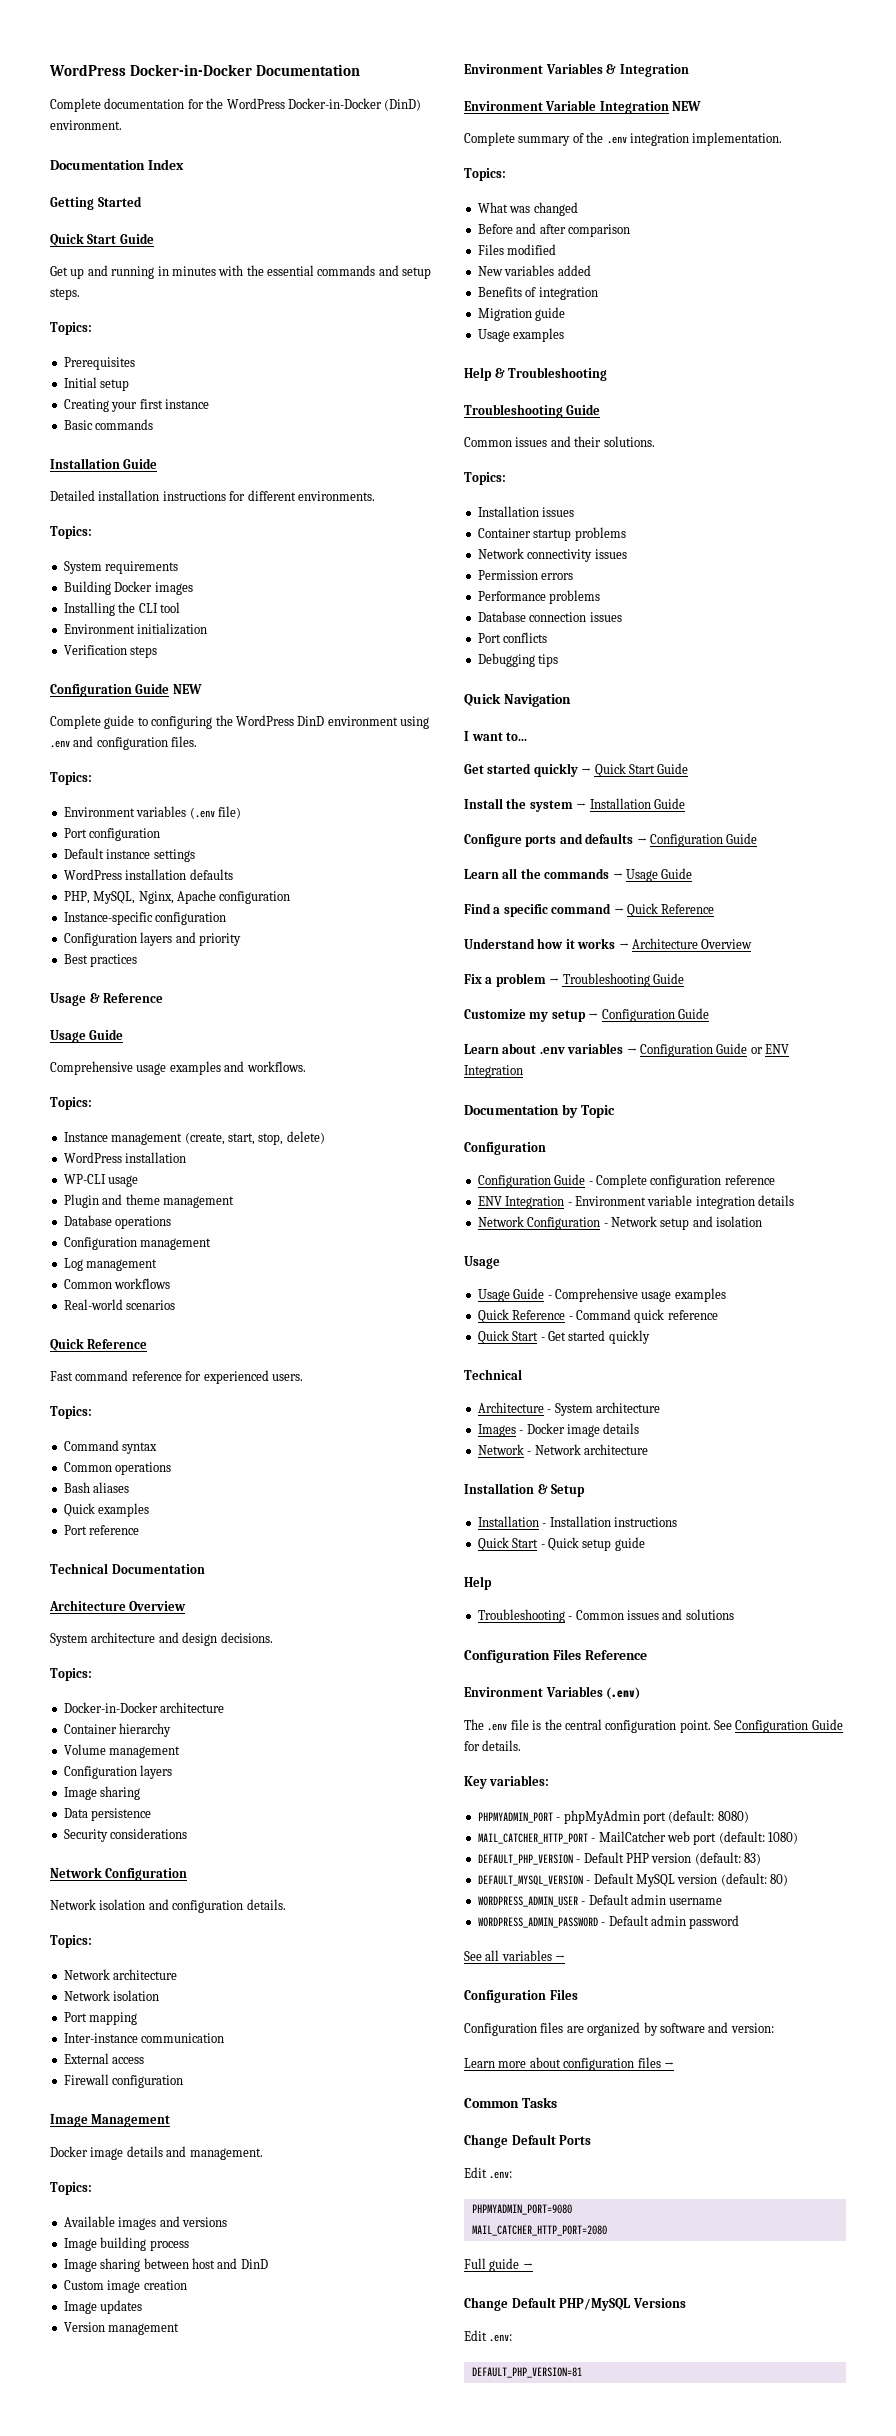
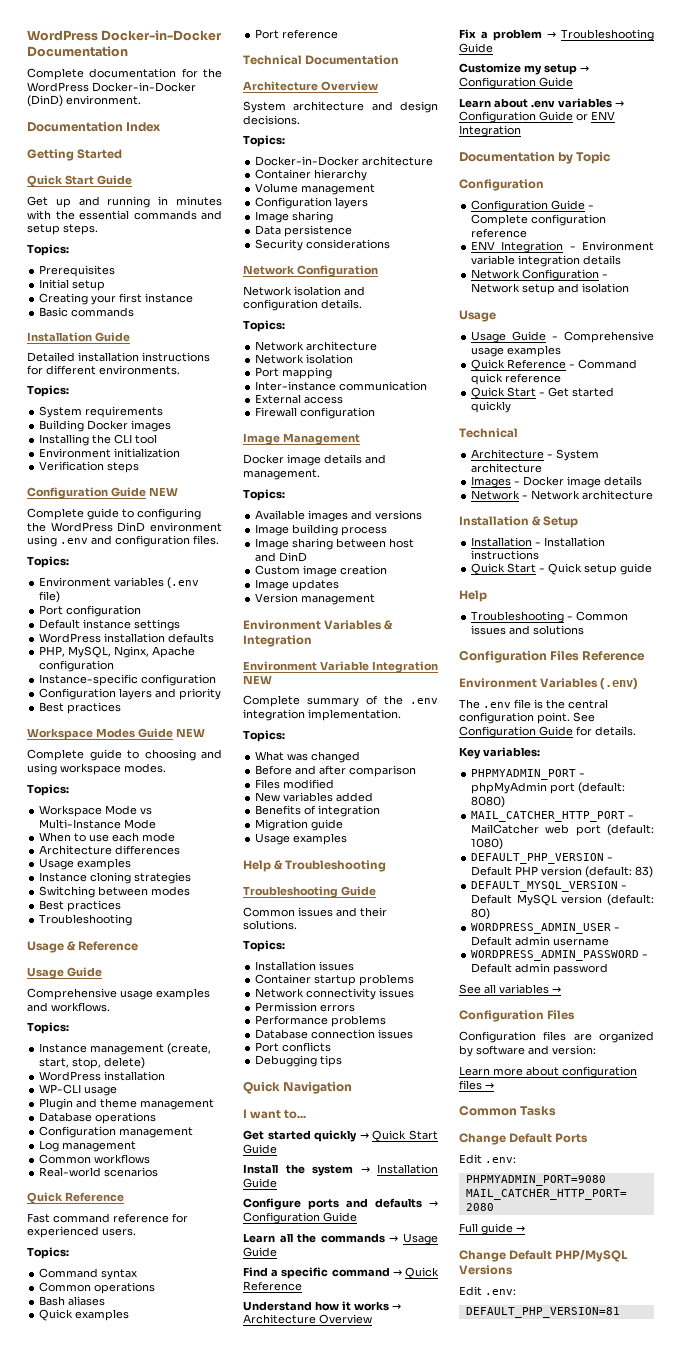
(138, 960) none -> [27,728,205,740] [27,749,222,761] [27,763,166,775] [27,784,69,796] [39,805,153,817] [39,819,157,829] [39,832,176,842] [39,845,181,855] [39,858,132,870] [39,872,192,884] [39,886,191,898] [39,900,122,912] [39,914,133,926] // Workspace Modes Guide NEW // Complete guide to choosing and using workspace modes. // Topics: // Workspace Mode vs Multi-Instance Mode // When to use each mode // Architecture differences // Usage examples // Instance cloning strategies // Switching between modes // Best practices // Troubleshooting

